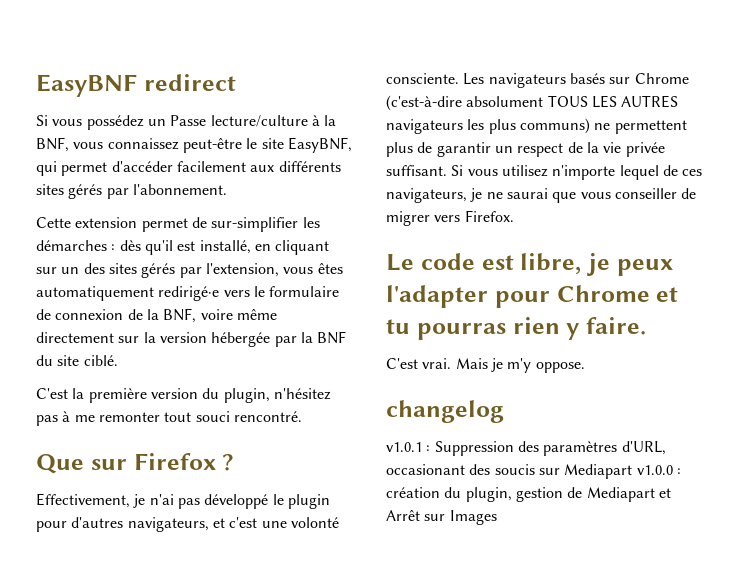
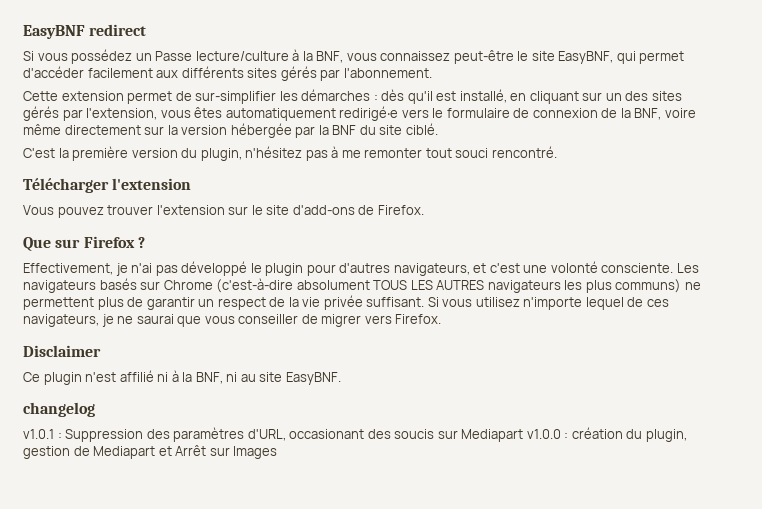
(302, 416) none -> [23,178,192,193] [23,205,424,218] // Télécharger l'extension // Vous pouvez trouver l'extension sur le site d'add-ons de Firefox.
[386,253,673,276] [386,285,679,308] [386,317,646,340] [386,358,585,373] Le code est libre, je peux l'adapter pour Chrome et tu pourras rien y faire. // C'est vrai. Mais je m'y oppose. -> [23,345,101,357] [23,370,341,385] Disclaimer // Ce plugin n'est affilié ni à la BNF, ni au site EasyBNF.

